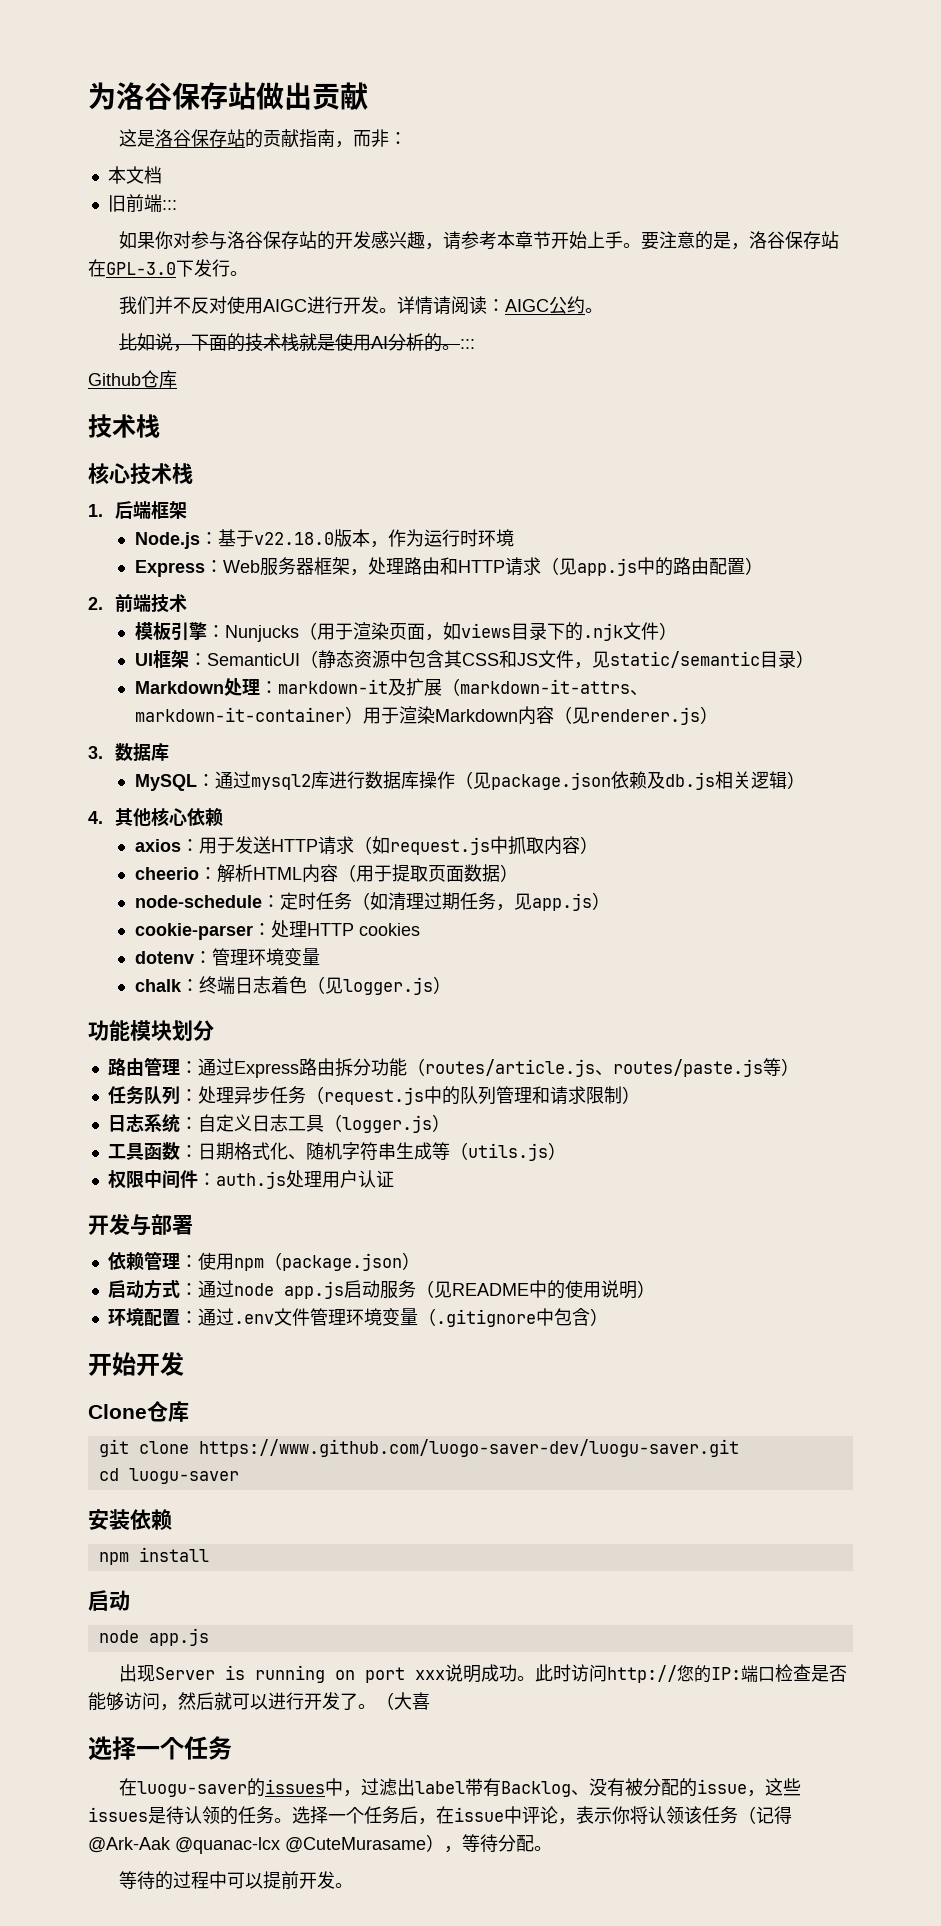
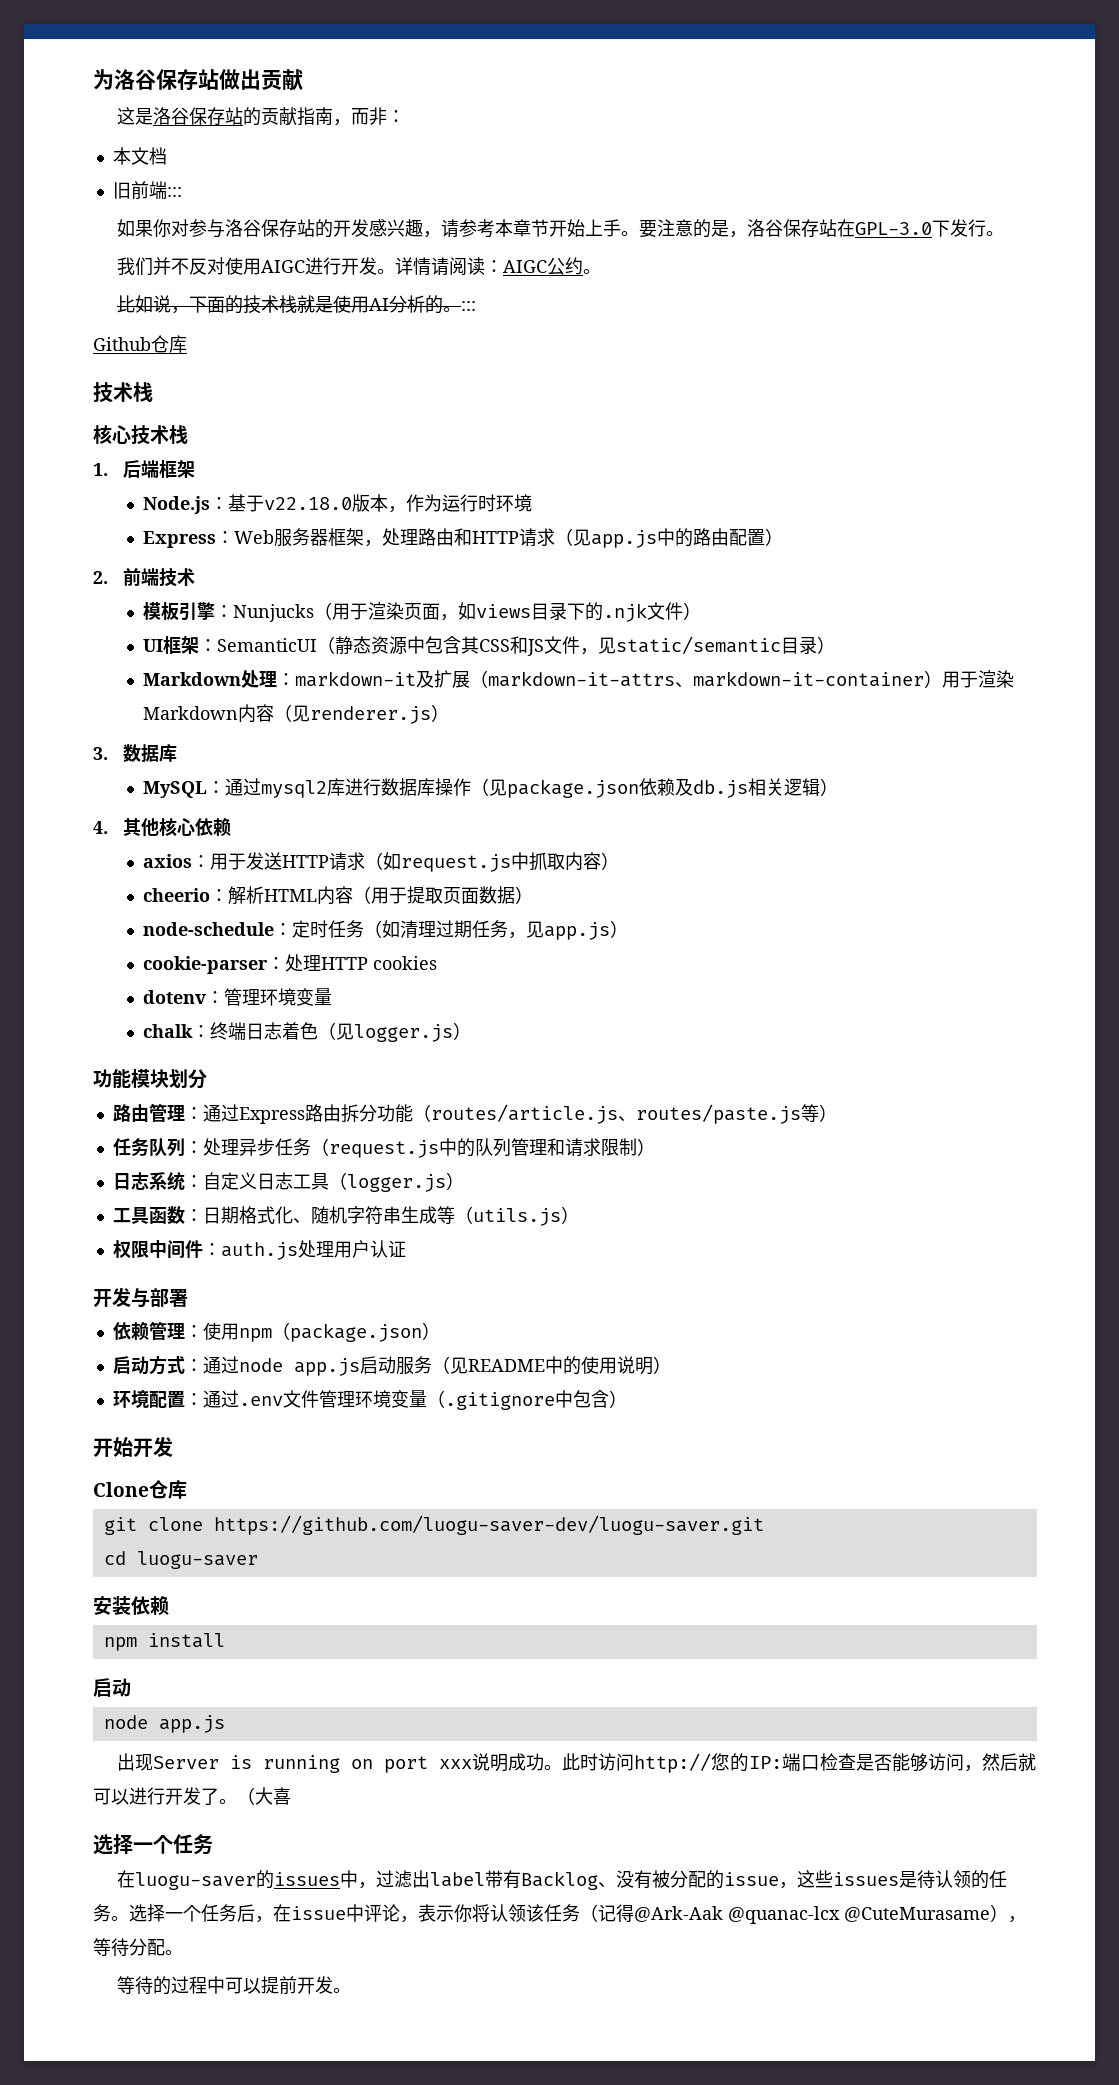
[198,1439,739,1457] https://www.github.com/luogo-saver-dev/luogu-saver.git -> [213,1515,764,1535] https://github.com/luogu-saver-dev/luogu-saver.git

